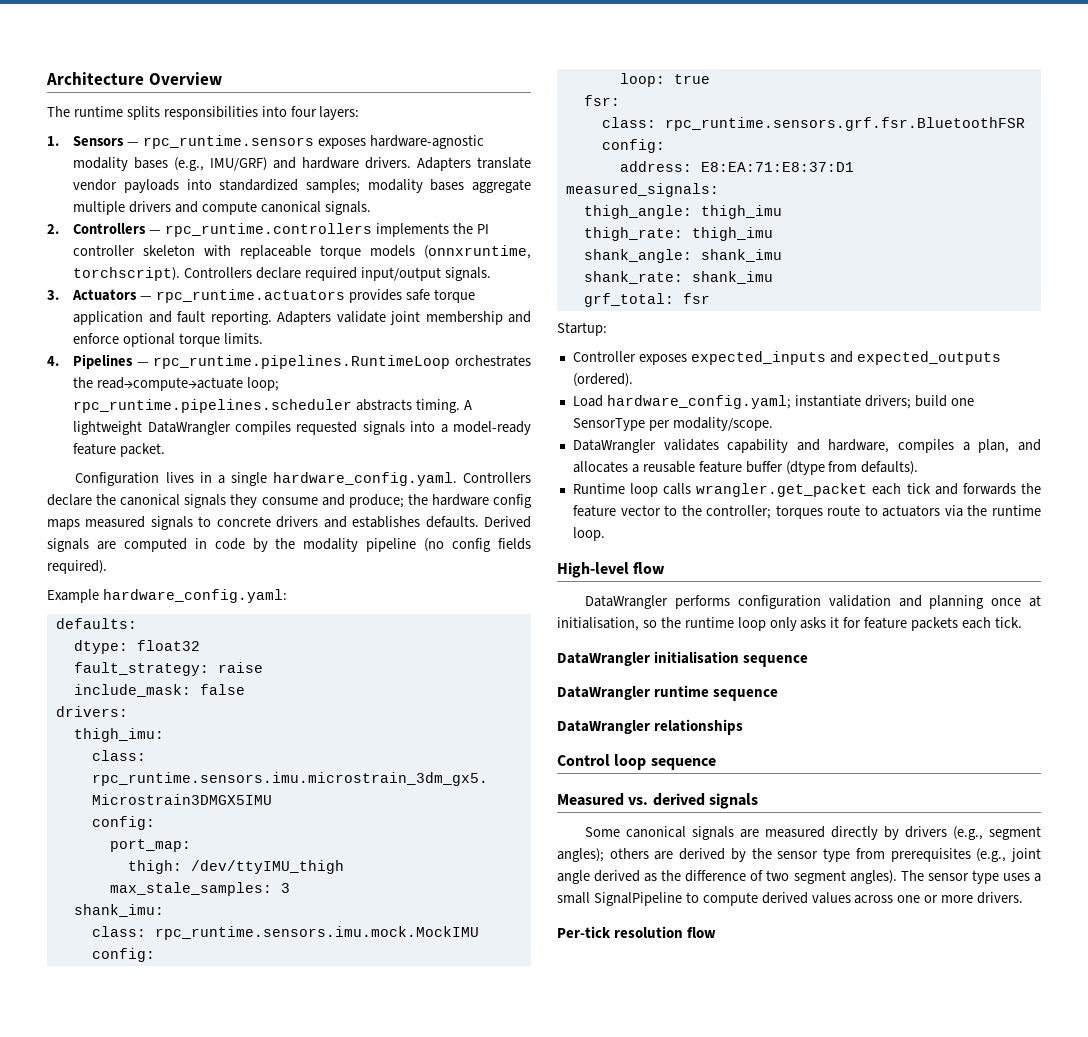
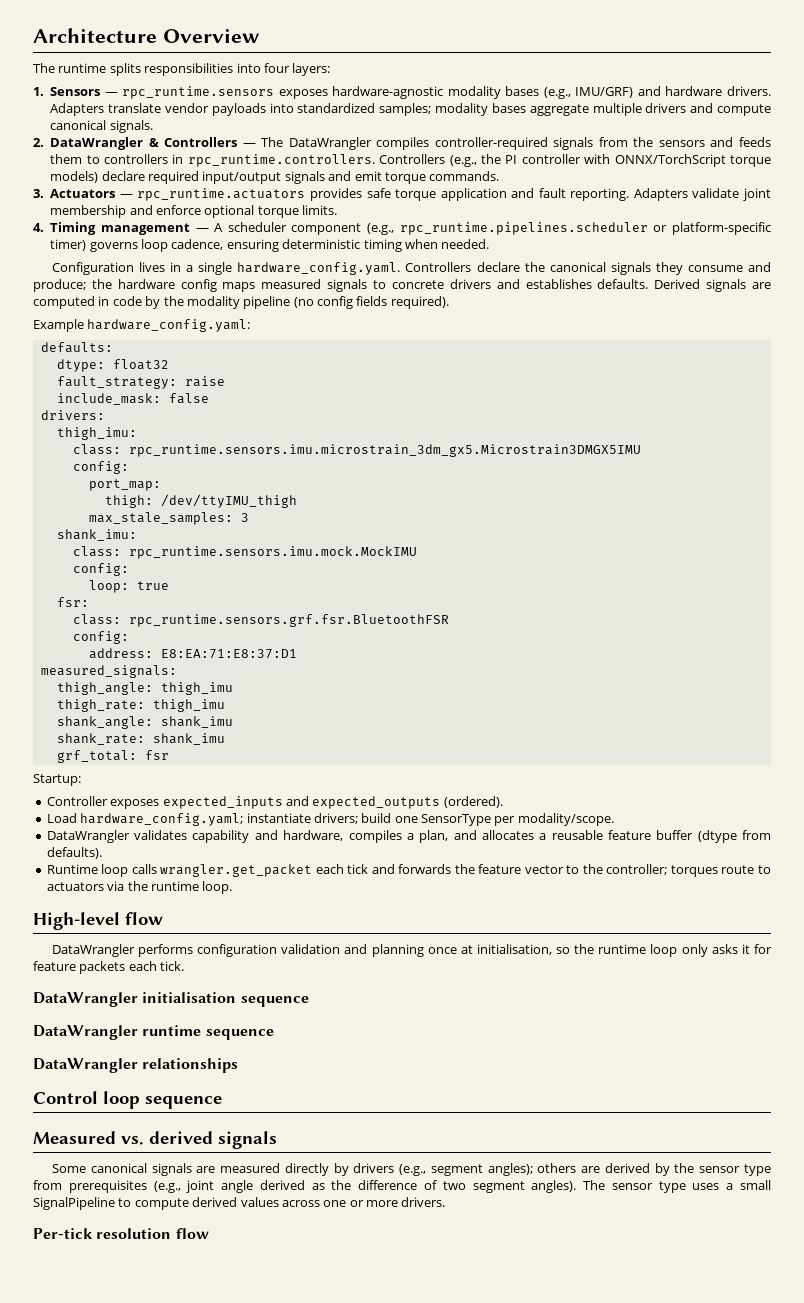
[73,223,489,237] [73,245,531,259] [73,267,491,281] Controllers — rpc_runtime.controllers implements the PI controller skeleton with replaceable torque models (onnxruntime, torchscript). Controllers declare required input/output signals. -> [50,137,771,150] [50,154,772,167] [50,171,500,184] DataWrangler & Controllers — The DataWrangler compiles controller-required signals from the sensors and feeds them to controllers in rpc_runtime.controllers. Controllers (e.g., the PI controller with ONNX/TorchScript torque models) declare required input/output signals and emit torque commands.
[73,354,531,369] [73,377,280,391] [73,399,473,413] [73,421,531,435] [73,443,166,457] Pipelines — rpc_runtime.pipelines.RuntimeLoop orchestrates the read→compute→actuate loop; rpc_runtime.pipelines.scheduler abstracts timing. A lightweight DataWrangler compiles requested signals into a model‑ready feature packet. -> [50,222,772,235] [50,239,490,252] Timing management — A scheduler component (e.g., rpc_runtime.pipelines.scheduler or platform-specific timer) governs loop cadence, ensuring deterministic timing when needed.

